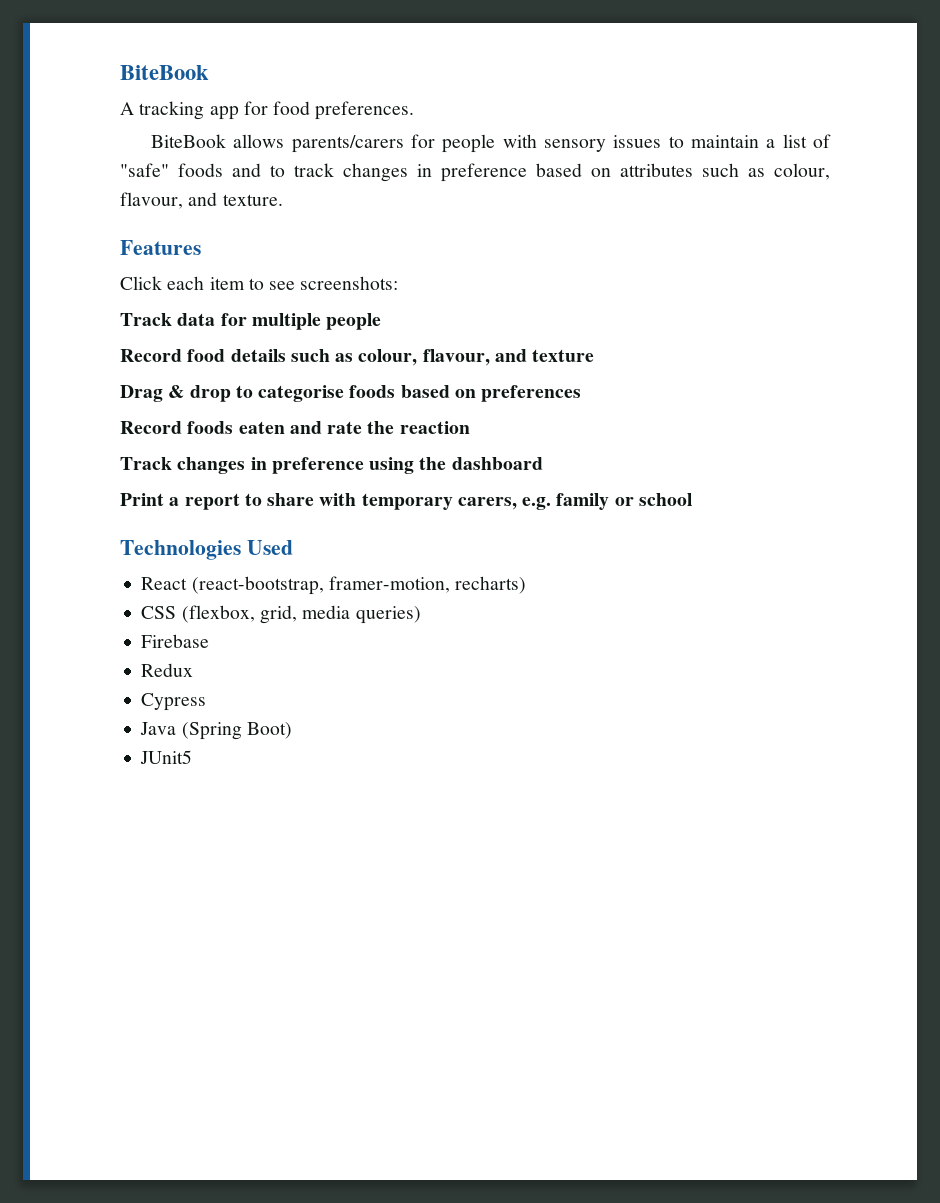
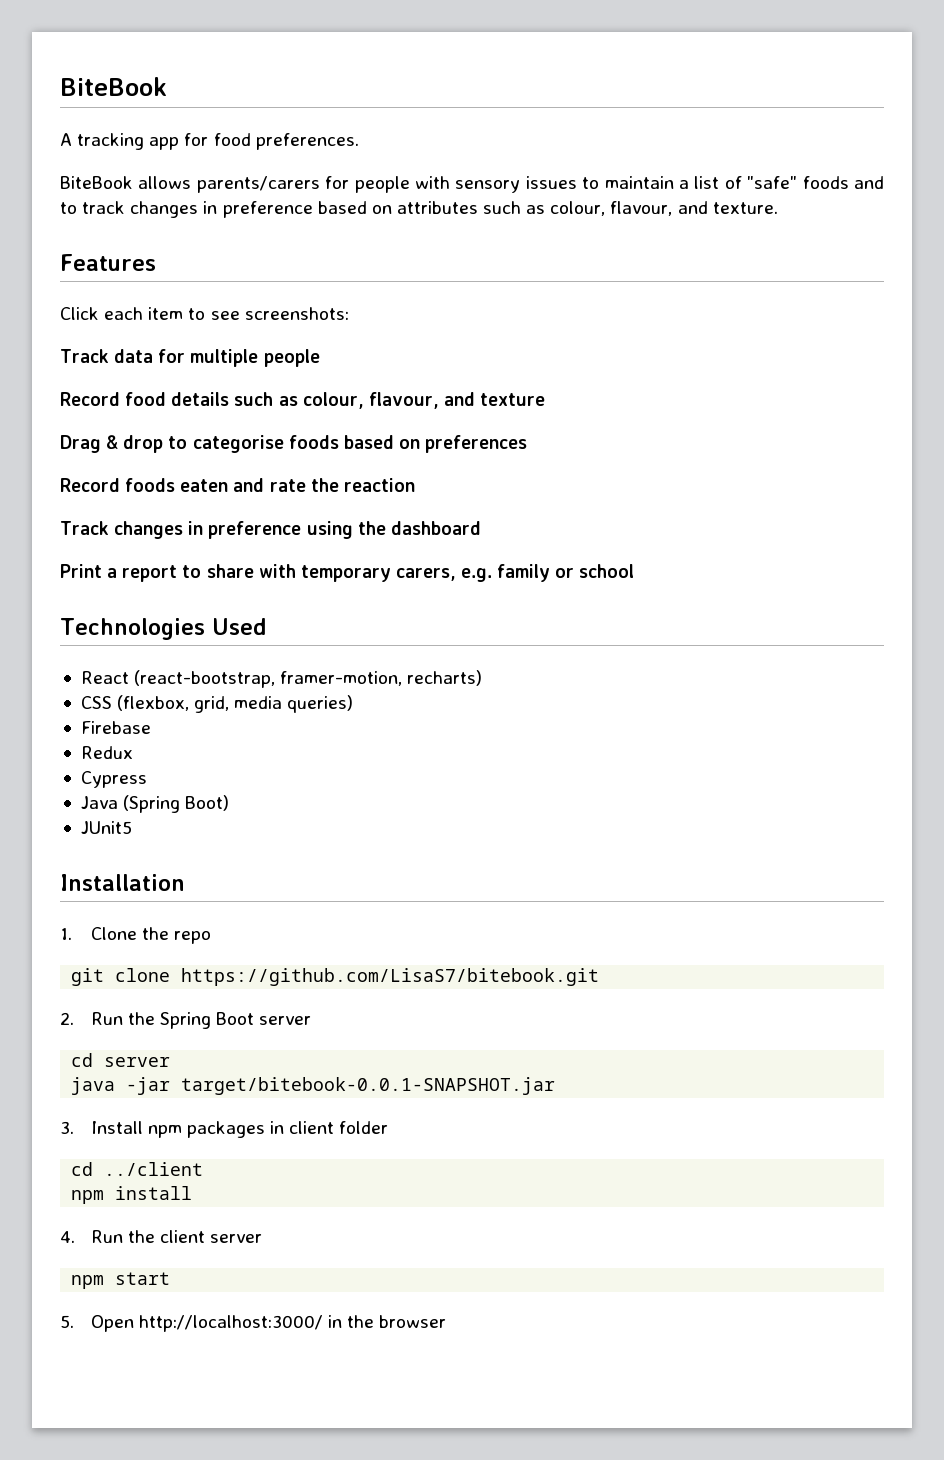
(193, 757) none -> [60,874,185,891] [60,927,212,944] [71,968,600,986] [60,1012,312,1029] [71,1053,171,1067] [71,1077,556,1095] [60,1121,389,1138] [71,1162,204,1176] [71,1186,193,1204] [60,1230,263,1243] [71,1272,171,1289] [60,1315,447,1332] // Installation // 1. Clone the repo // git clone https://github.com/LisaS7/bitebook.git // 2. Run the Spring Boot server // cd server // java -jar target/bitebook-0.0.1-SNAPSHOT.jar // 3. Install npm packages in client folder // cd ../client // npm install // 4. Run the client server // npm start // 5. Open http://localhost:3000/ in the browser

